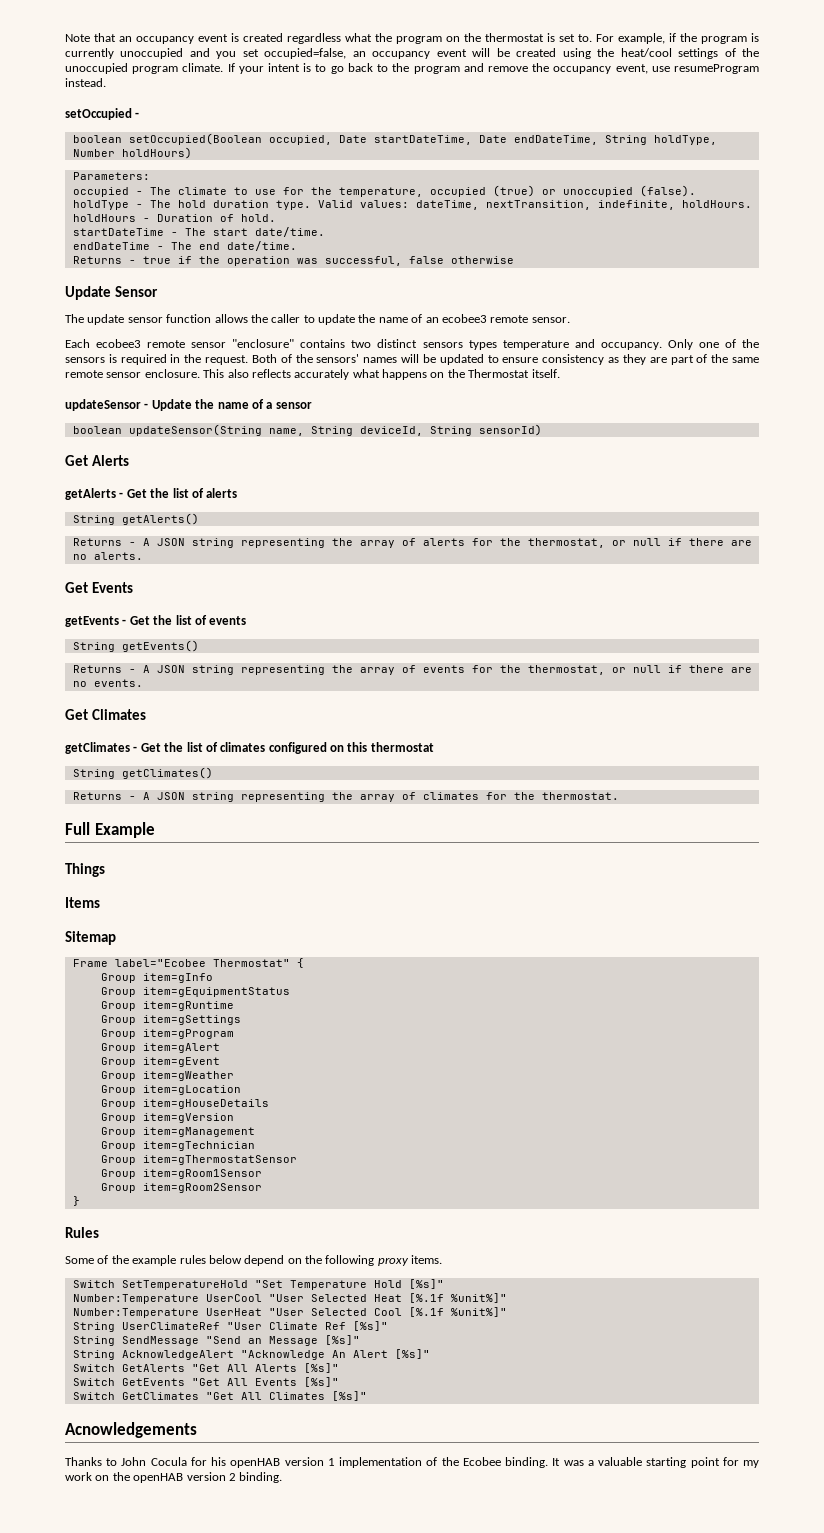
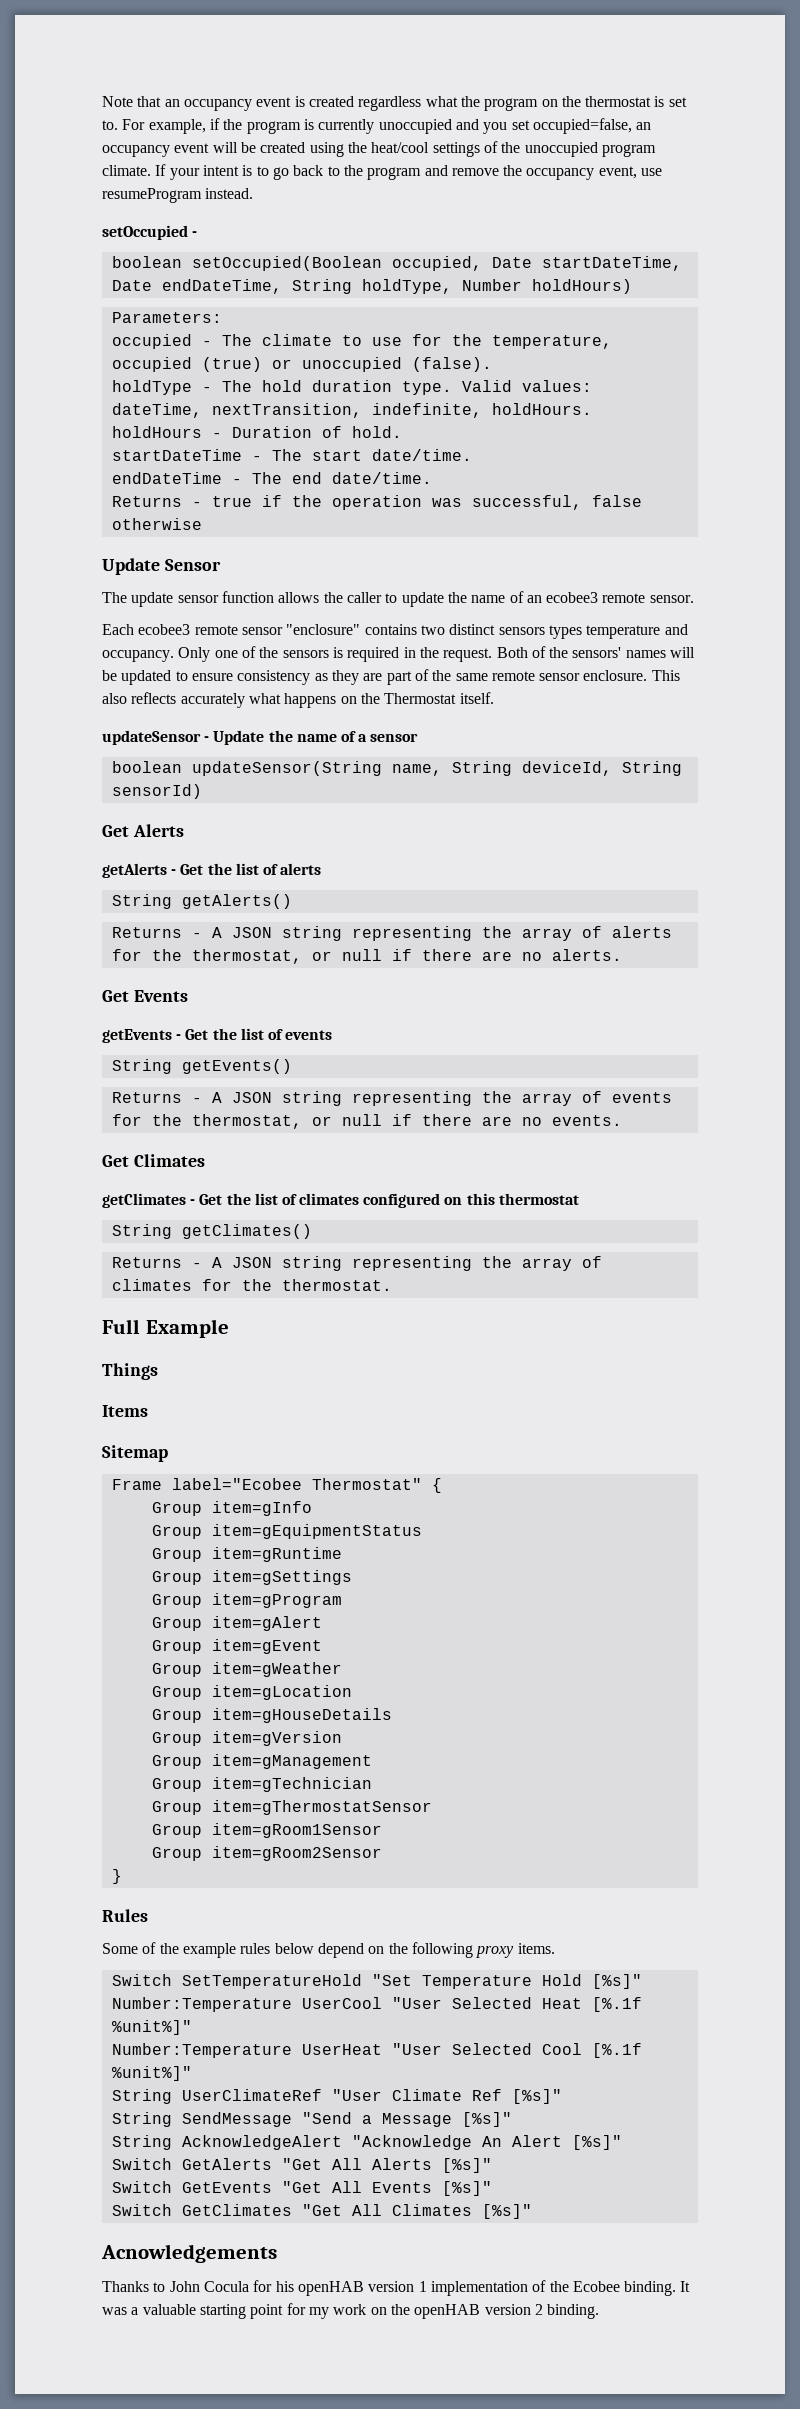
[247,1338,262,1344] an -> [361,2115,372,2124] a

